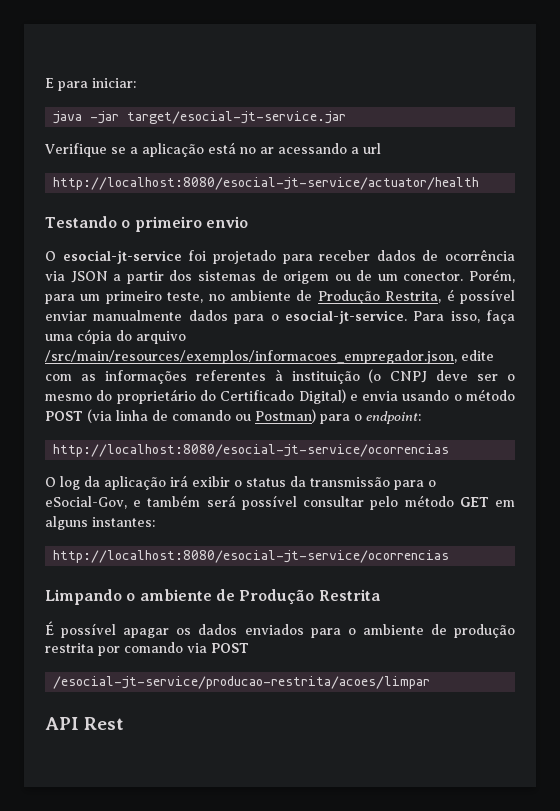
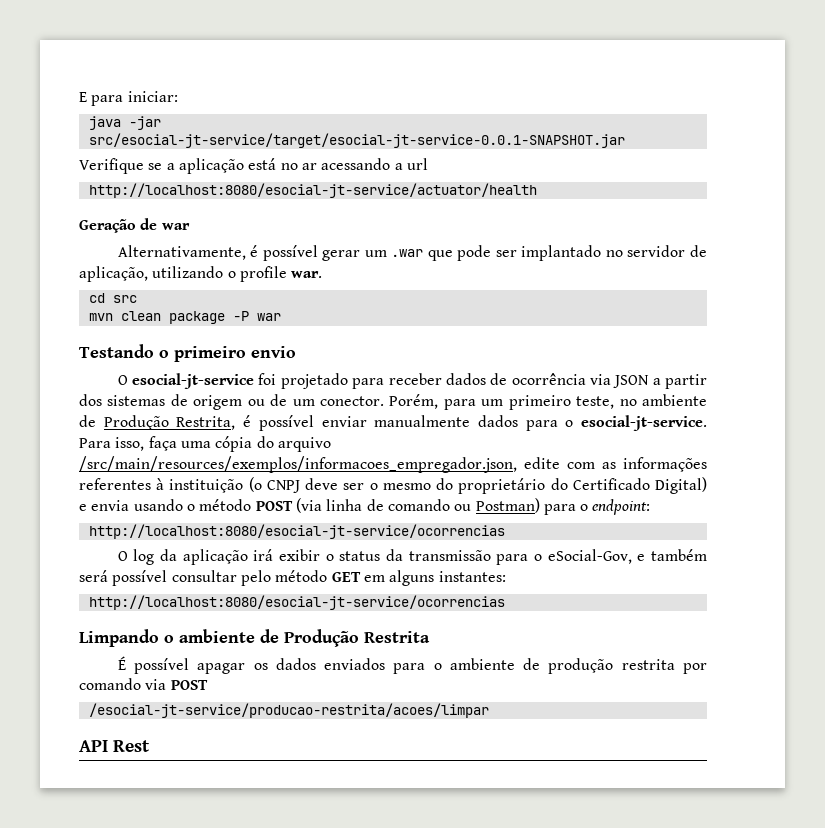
[127,111,347,124] target/esocial-jt-service.jar -> [88,133,625,148] src/esocial-jt-service/target/esocial-jt-service-0.0.1-SNAPSHOT.jar
(480, 183) none -> [79,218,190,233] [117,245,707,261] [79,266,323,282] [88,293,137,303] [88,311,281,324] // Geração de war // Alternativamente, é possível gerar um .war que pode ser implantado no servidor de aplicação, utilizando o profile war. // cd src // mvn clean package -P war

